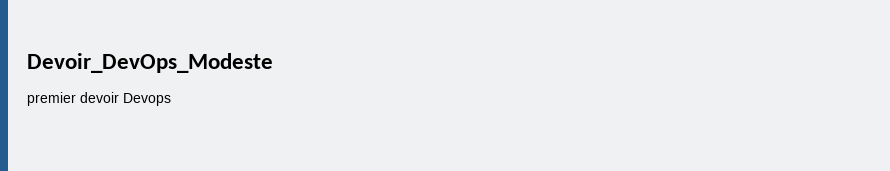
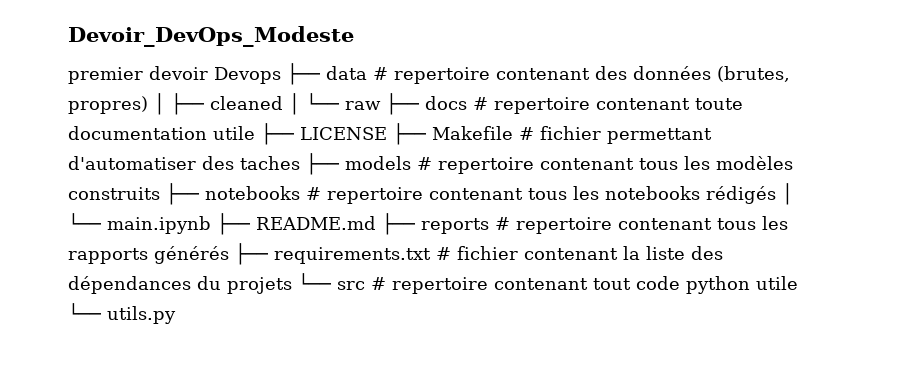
(171, 99) none -> [287,63,790,85] [68,93,743,115] [68,123,712,145] [68,153,793,175] [68,183,793,205] [68,213,788,235] [68,243,723,265] [68,273,798,294] [68,303,176,324] ├── data # repertoire contenant des données (brutes, propres) │ ├── cleaned │ └── raw ├── docs # repertoire contenant toute documentation utile ├── LICENSE ├── Makefile # fichier permettant d'automatiser des taches ├── models # repertoire contenant tous les modèles construits ├── notebooks # repertoire contenant tous les notebooks rédigés │ └── main.ipynb ├── README.md ├── reports # repertoire contenant tous les rapports générés ├── requirements.txt # fichier contenant la liste des dépendances du projets └── src # repertoire contenant tout code python utile └── utils.py

